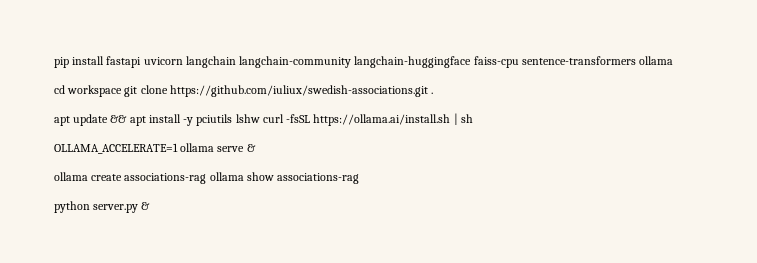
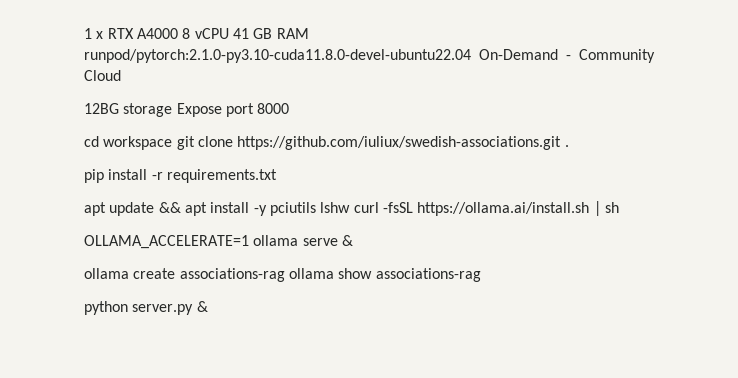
[54,56,674,68] pip install fastapi uvicorn langchain langchain-community langchain-huggingface faiss-cpu sentence-transformers ollama -> [84,28,309,39] [84,49,655,63] [84,70,121,81] [84,103,290,117] 1 x RTX A4000 8 vCPU 41 GB RAM runpod/pytorch:2.1.0-py3.10-cuda11.8.0-devel-ubuntu22.04 On-Demand - Community Cloud // 12BG storage Expose port 8000
(434, 93) none -> [84,169,277,183] // pip install -r requirements.txt

